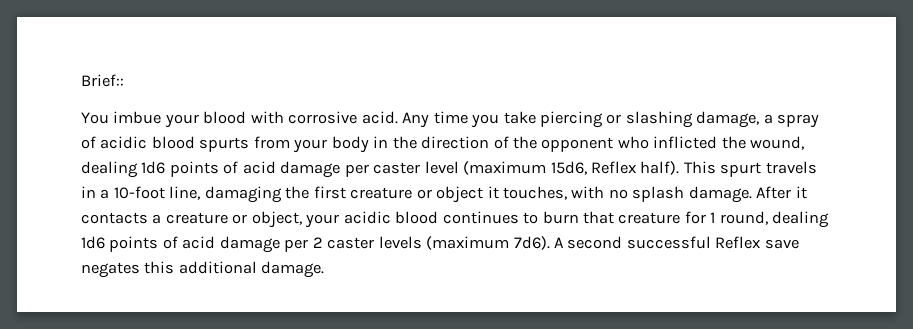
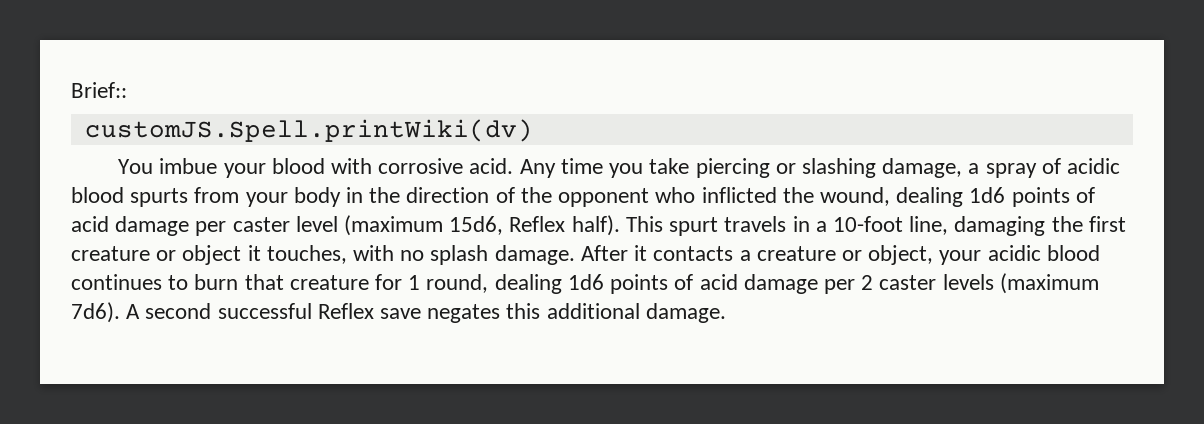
(124, 80) none -> [84,119,533,142] // customJS.Spell.printWiki(dv)

